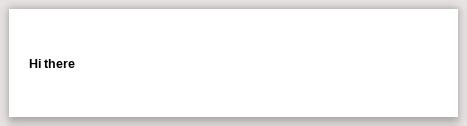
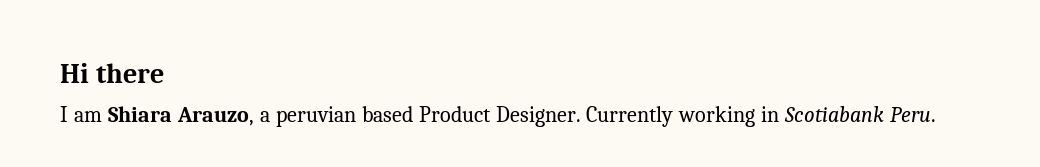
(76, 63) none -> [60,106,937,127] // I am Shiara Arauzo, a peruvian based Product Designer. Currently working in Scotiabank Peru.

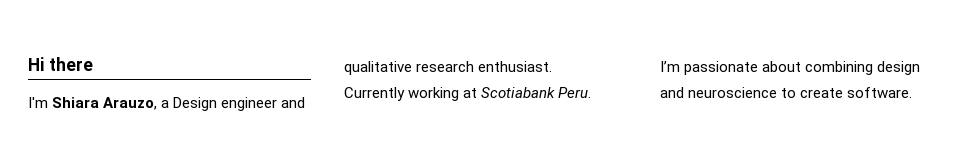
[60,106,102,122] I am -> [28,97,48,108] I'm
[275,106,581,127] peruvian based Product Designer. -> [173,97,306,111] [344,61,553,75] Design engineer and qualitative research enthusiast. //
[761,106,780,122] in -> [463,88,478,98] at
(937, 114) none -> [660,61,921,75] [660,87,913,98] // I’m passionate about combining design and neuroscience to create software.

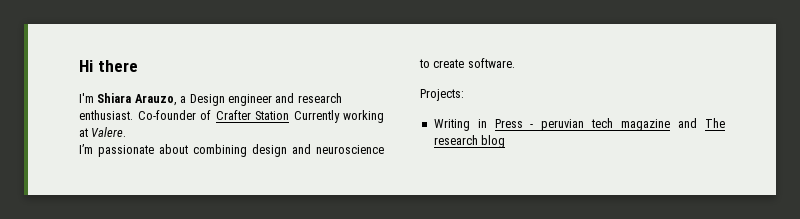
[344,61,412,75] qualitative -> (295, 98) none
(553, 66) // -> [137,110,289,120] Co-founder of Crafter Station
[481,87,592,98] Scotiabank Peru. -> [91,127,127,137] Valere.
(913, 92) none -> [420,89,464,101] [433,118,725,131] [433,135,506,148] // Projects: // Writing in Press - peruvian tech magazine and The research blog

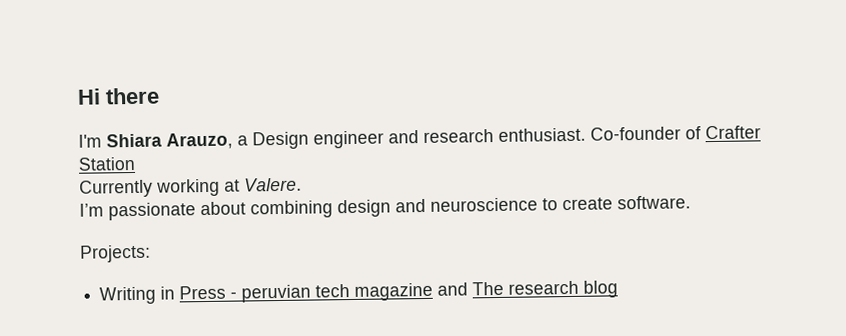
(289, 115) none -> (135, 163) //

